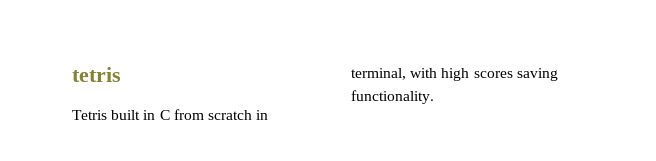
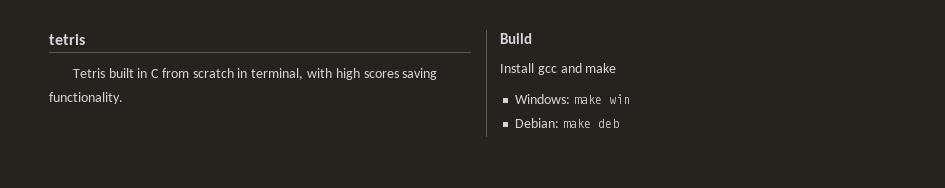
(434, 97) none -> [500,33,532,44] [500,63,617,75] [515,94,631,104] [515,118,620,128] // Build // Install gcc and make // Windows: make win // Debian: make deb

